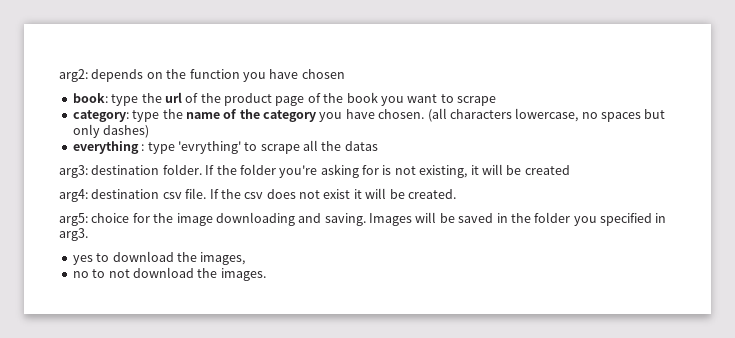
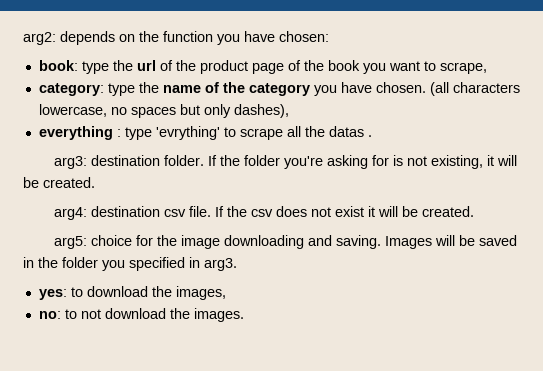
[301,69,345,79] chosen -> [279,31,329,42] chosen:
[457,96,496,106] scrape -> [439,62,487,74] scrape,
[103,125,150,138] dashes) -> [233,104,289,118] dashes),
(378, 146) none -> [367,135,372,137] .
[524,165,570,175] created -> [43,177,95,188] created.
[72,255,93,265] yes -> [38,289,67,300] yes:
[72,271,89,278] no -> [38,311,61,319] no:

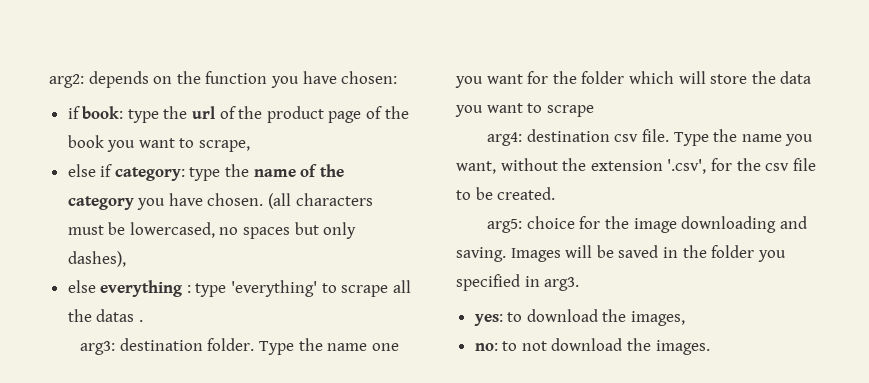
(329, 36) none -> [67,106,80,119] if
(487, 68) none -> [67,164,113,177] else if
[38,104,107,117] lowercase, -> [67,222,215,238] must be lowercased,
(289, 111) none -> [67,280,96,293] else
[155,126,220,140] 'evrything' -> [231,280,318,297] 'everything'
[208,155,518,169] [23,177,95,188] [54,206,399,220] If the folder you're asking for is not existing, it will be created. // arg4: destination csv file. If the csv does not exist it will -> [259,338,399,355] [455,71,812,88] [455,103,594,117] [487,129,814,146] [456,158,816,174] [456,190,471,200] Type the name one you want for the folder which will store the data you want to scrape // arg4: destination csv file. Type the name you want, without the extension '.csv', for the csv file to

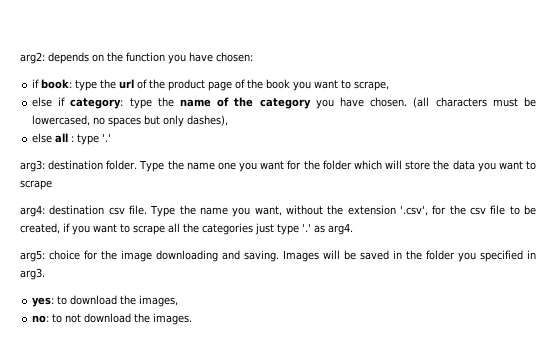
[100,280,183,297] everything -> [55,133,69,143] all
[231,280,411,297] [67,309,143,322] 'everything' to scrape all the datas . -> [102,133,112,142] '.'
[497,187,556,200] created. -> [20,223,353,235] created, if you want to scrape all the categories just type '.' as arg4.

